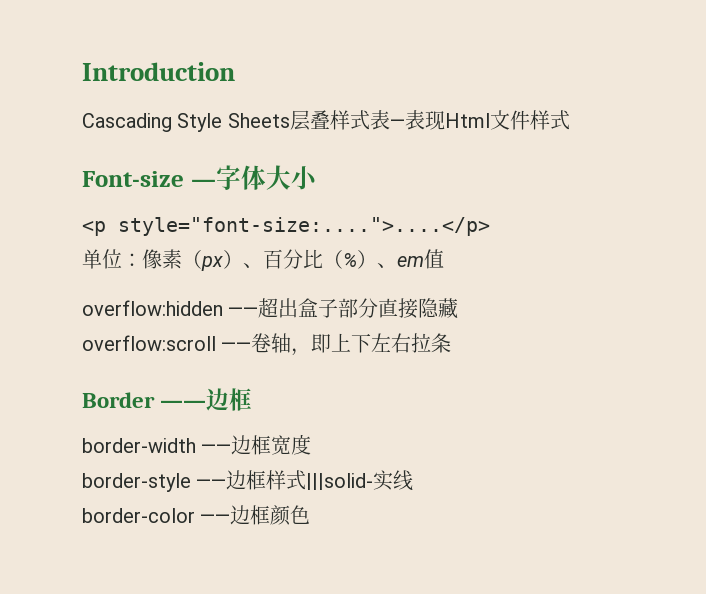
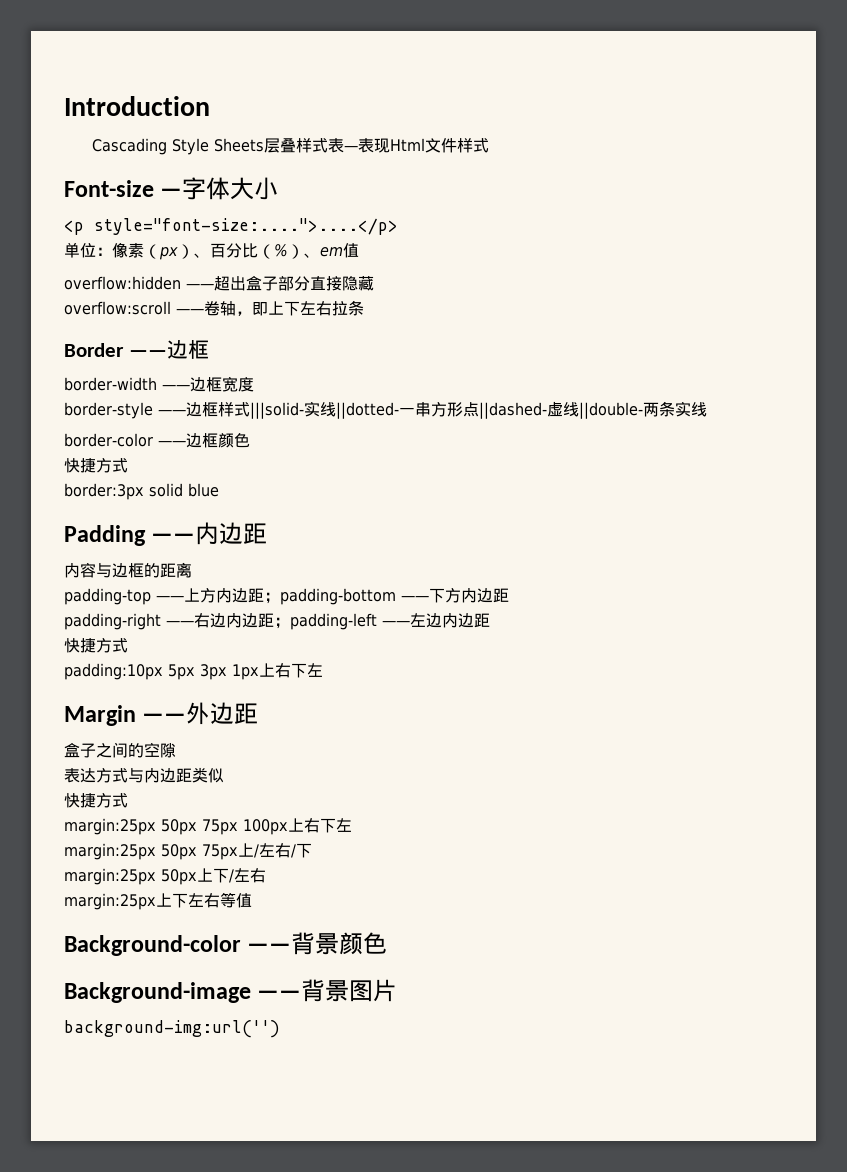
[82,505,311,526] // border-color ——边框颜色 -> [335,401,707,419] [64,433,250,448] [64,458,128,473] [64,483,219,500] [64,522,268,546] [64,562,192,578] [64,588,509,605] [64,613,490,630] [64,638,128,653] [64,663,323,680] [64,702,259,726] [64,742,176,758] [64,767,224,783] [64,793,128,808] [64,818,352,835] [64,843,312,860] [64,868,266,885] [64,892,252,910] [64,932,388,956] [64,979,398,1003] [64,1020,280,1038] ||dotted-一串方形点||dashed-虚线||double-两条实线 // border-color ——边框颜色 // 快捷方式 // border:3px solid blue // Padding ——内边距 // 内容与边框的距离 // padding-top ——上方内边距；padding-bottom ——下方内边距 // padding-right ——右边内边距；padding-left ——左边内边距 // 快捷方式 // padding:10px 5px 3px 1px上右下左 // Margin ——外边距 // 盒子之间的空隙 // 表达方式与内边距类似 // 快捷方式 // margin:25px 50px 75px 100px上右下左 // margin:25px 50px 75px上/左右/下 // margin:25px 50px上下/左右 // margin:25px上下左右等值 // Background-color ——背景颜色 // Background-image ——背景图片 // background-img:url('')

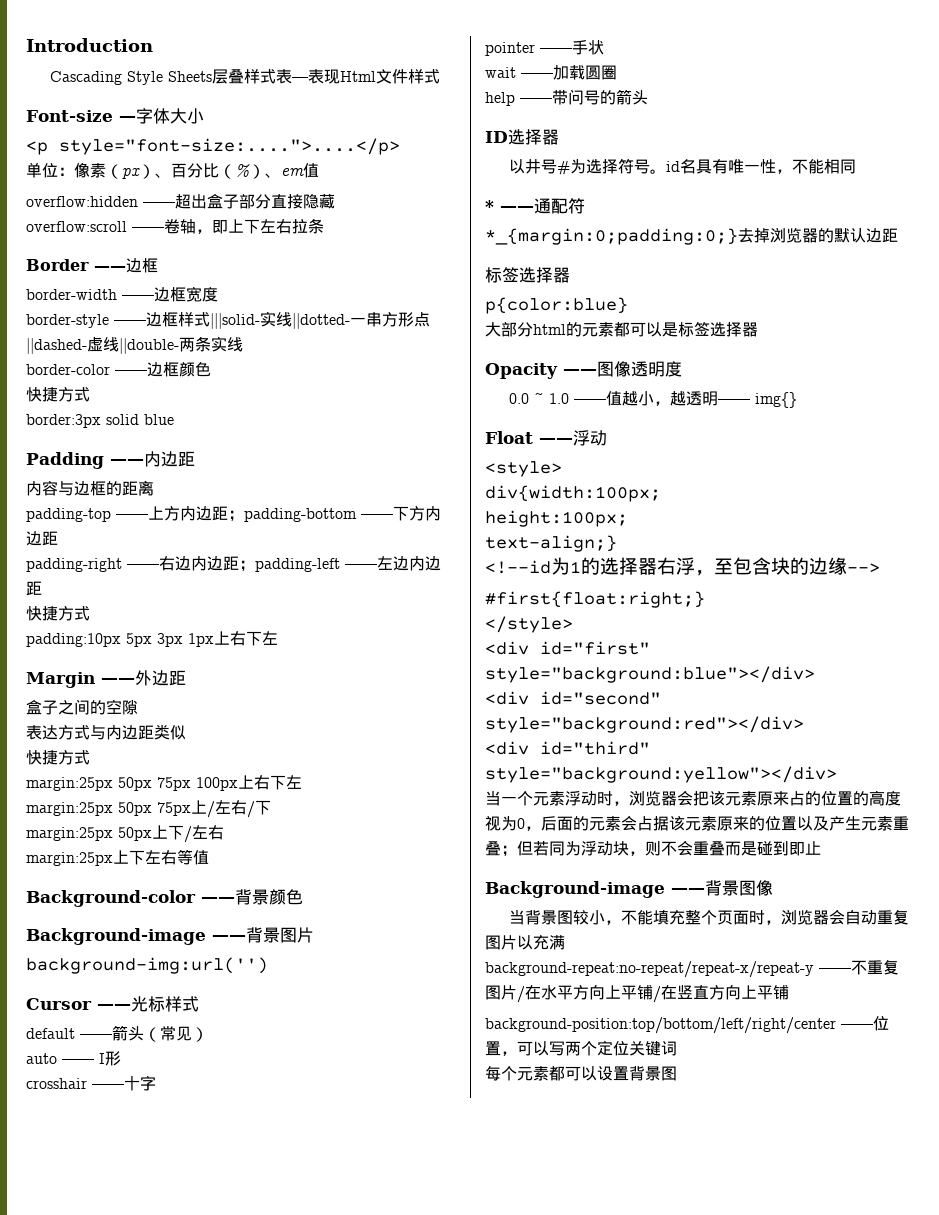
(280, 1029) none -> [26,996,199,1012] [26,1025,208,1042] [26,1051,121,1066] [26,1075,156,1091] [485,40,604,56] [485,65,617,80] [485,89,648,106] [485,129,559,145] [508,158,856,175] [485,198,585,214] [485,227,898,245] [485,267,570,283] [485,297,628,314] [485,321,758,337] [485,361,682,379] [508,391,797,408] [485,430,607,446] [485,461,562,477] [485,485,661,502] [485,510,628,527] [485,535,617,552] [485,557,880,576] [485,591,705,608] [485,616,573,633] [485,641,650,655] [485,666,815,683] [485,691,661,705] [485,716,804,733] [485,741,650,755] [485,766,837,783] [485,790,901,806] [485,815,909,831] [485,840,821,857] [485,880,773,898] [508,909,909,925] [485,935,565,950] [485,960,899,978] [485,984,789,1003] [485,1016,889,1034] [485,1040,677,1056] [485,1066,677,1081] // Cursor ——光标样式 // default ——箭头（常见） // auto —— I形 // crosshair ——十字 // pointer ——手状 // wait ——加载圆圈 // help ——带问号的箭头 // ID选择器 // 以井号#为选择符号。id名具有唯一性，不能相同 // * ——通配符 // *_{margin:0;padding:0;}去掉浏览器的默认边距 // 标签选择器 // p{color:blue} // 大部分html的元素都可以是标签选择器 // Opacity ——图像透明度 // 0.0 ~ 1.0 ——值越小，越透明—— img{} // Float ——浮动 // <style> // div{width:100px; // height:100px; // text-align;} // <!--id为1的选择器右浮，至包含块的边缘--> // #first{float:right;} // </style> // <div id="first" style="background:blue"></div> // <div id="second" style="background:red"></div> // <div id="third" style="background:yellow"></div> // 当一个元素浮动时，浏览器会把该元素原来占的位置的高度视为0，后面的元素会占据该元素原来的位置以及产生元素重叠；但若同为浮动块，则不会重叠而是碰到即止 // Background-image ——背景图像 // 当背景图较小，不能填充整个页面时，浏览器会自动重复图片以充满 // background-repeat:no-repeat/repeat-x/repeat-y ——不重复图片/在水平方向上平铺/在竖直方向上平铺 // background-position:top/bottom/left/right/center ——位置，可以写两个定位关键词 // 每个元素都可以设置背景图

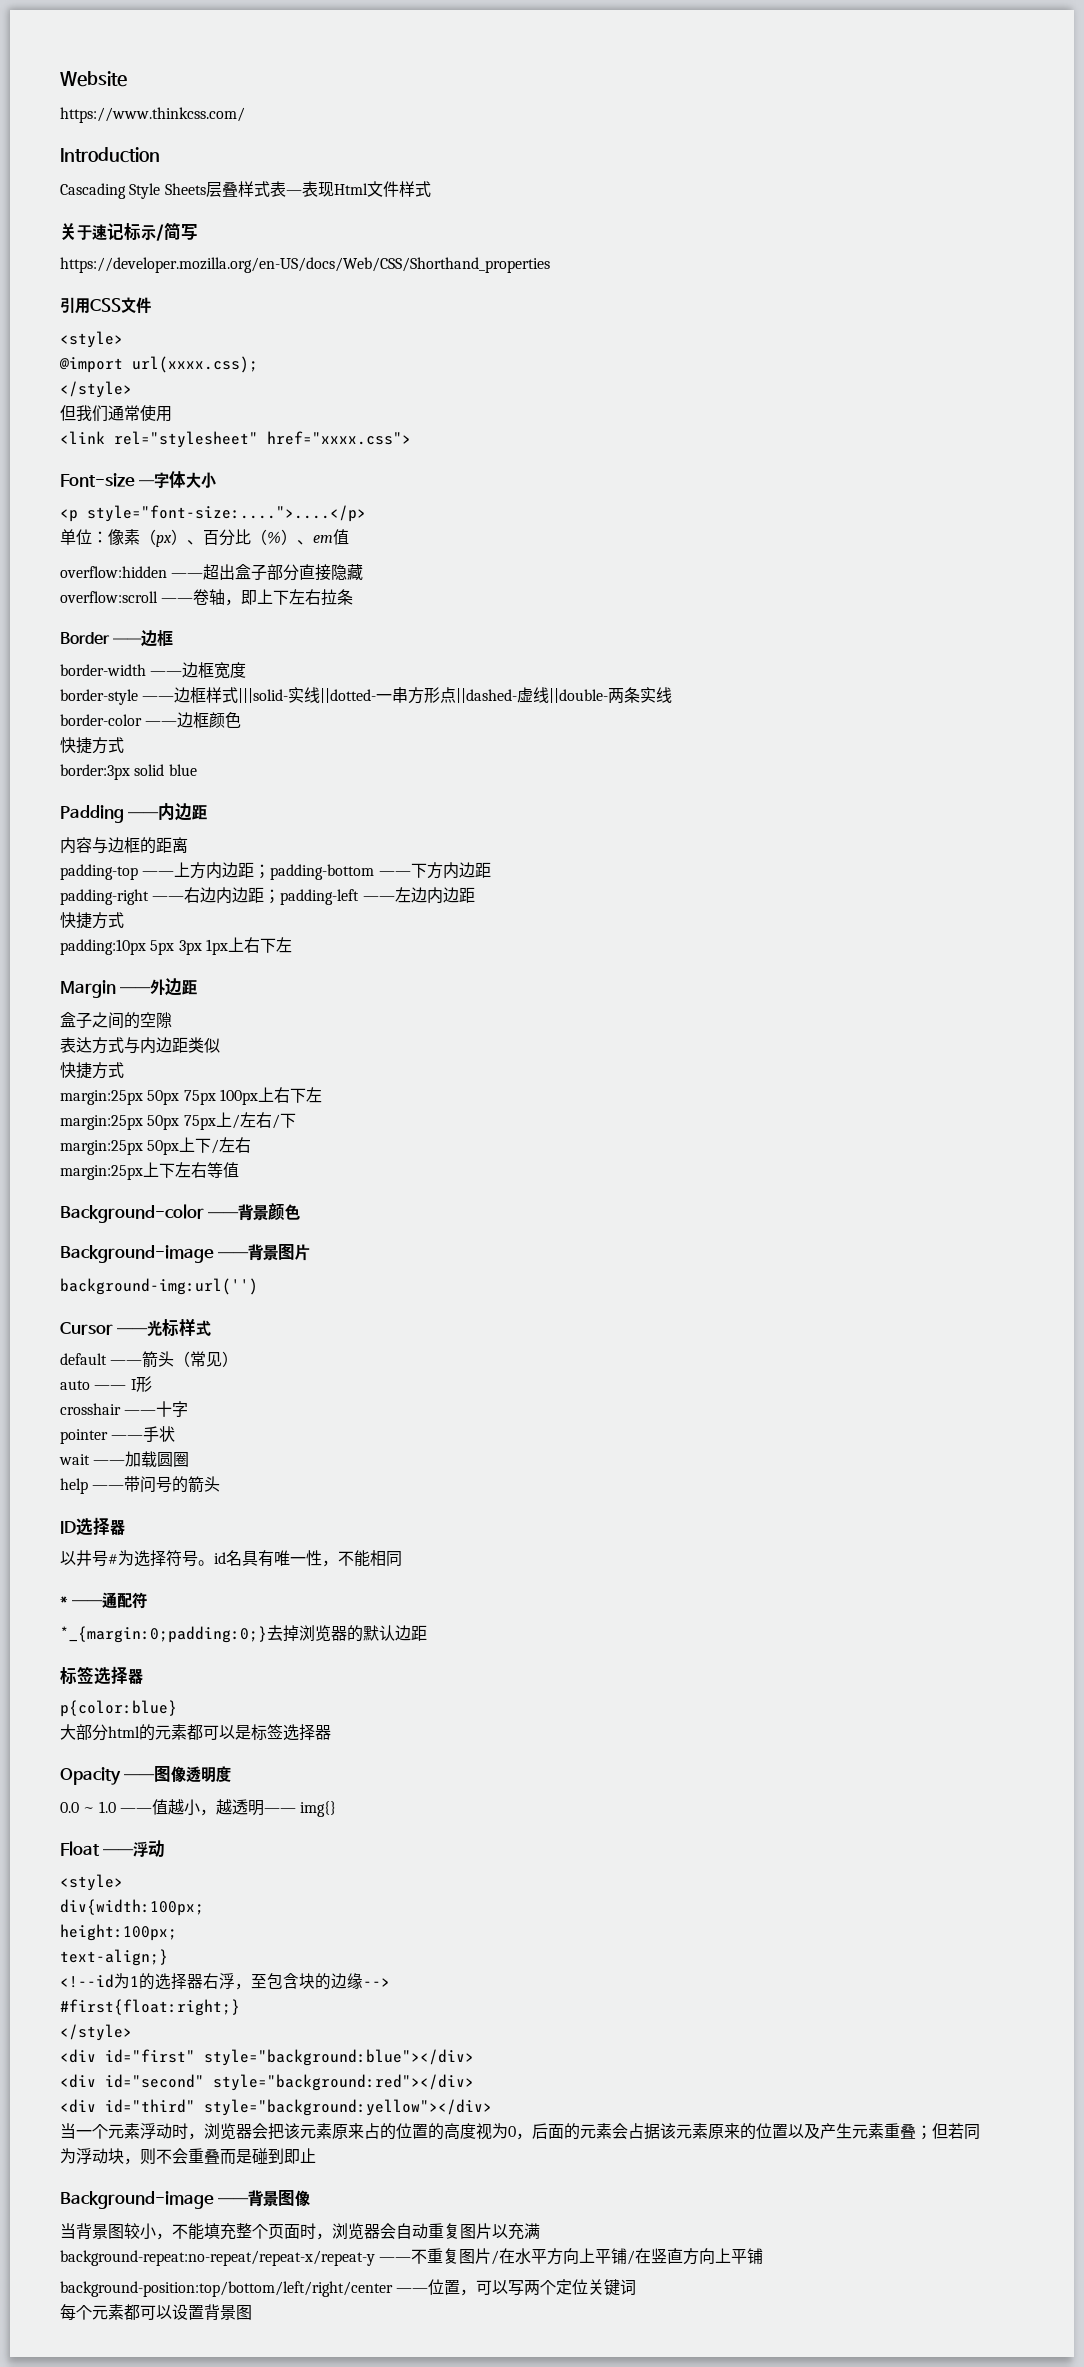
(26, 45) none -> [60,71,127,87] [60,107,245,123] Website // https://www.thinkcss.com/ //
(440, 76) none -> [60,222,198,241] [60,257,550,273] [60,297,151,314] [60,331,123,348] [59,356,258,373] [60,381,132,398] [60,405,172,422] [60,431,411,448] // 关于速记标示/简写 // https://developer.mozilla.org/en-US/docs/Web/CSS/Shorthand_properties // 引用CSS文件 // <style> // @import url(xxxx.css); // </style> // 但我们通常使用 // <link rel="stylesheet" href="xxxx.css">

